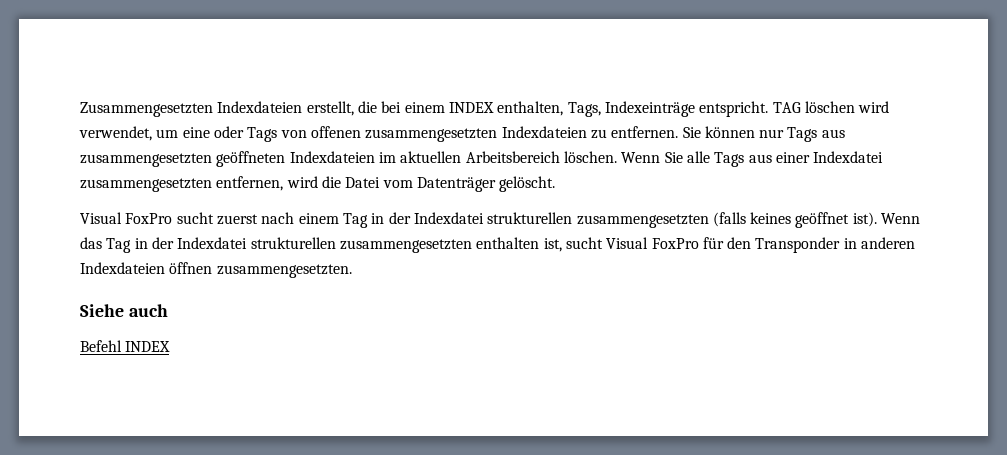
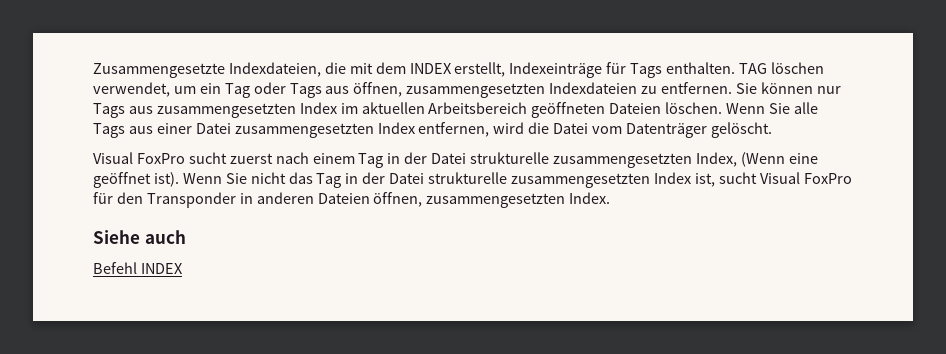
[80,101,769,117] Zusammengesetzten Indexdateien erstellt, die bei einem INDEX enthalten, Tags, Indexeinträge entspricht. -> [93,62,736,78] Zusammengesetzte Indexdateien, die mit dem INDEX erstellt, Indexeinträge für Tags enthalten.
[858,101,890,113] wird -> (824, 68) none
[182,126,361,142] eine oder Tags von offenen -> [199,82,403,98] ein Tag oder Tags aus öffnen,
[216,151,375,167] geöffneten Indexdateien -> [299,102,337,114] Index
(560, 157) none -> [531,102,662,118] geöffneten Dateien
[813,151,884,163] [80,178,212,192] Indexdatei zusammengesetzten -> [195,122,415,138] Datei zusammengesetzten Index
[413,212,792,228] Indexdatei strukturellen zusammengesetzten (falls keines -> [431,152,818,168] Datei strukturelle zusammengesetzten Index, (Wenn eine
(921, 218) none -> [225,172,286,184] Sie nicht
[177,237,540,253] Indexdatei strukturellen zusammengesetzten enthalten -> [389,172,691,188] Datei strukturelle zusammengesetzten Index
[80,262,352,278] Indexdateien öffnen zusammengesetzten. -> [317,192,611,208] Dateien öffnen, zusammengesetzten Index.

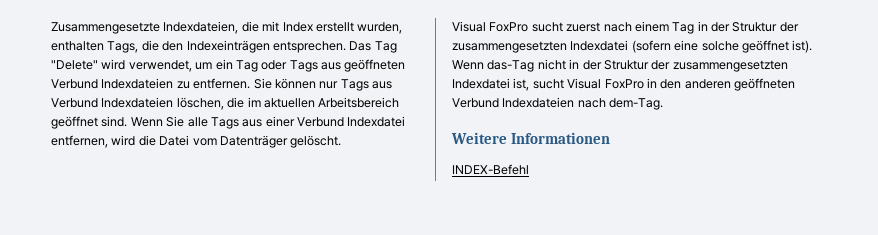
[375,62,824,78] dem INDEX erstellt, Indexeinträge für Tags enthalten. TAG löschen -> [282,22,403,34] [51,40,397,53] [51,59,126,70] Index erstellt wurden, enthalten Tags, die den Indexeinträgen entsprechen. Das Tag "Delete" wird
[353,82,546,98] öffnen, zusammengesetzten -> [344,59,406,72] [51,79,98,89] geöffneten Verbund
[156,102,723,118] zusammengesetzten Index im aktuellen Arbeitsbereich geöffneten Dateien löschen. -> [51,97,400,110] [51,116,128,129] Verbund Indexdateien löschen, die im aktuellen Arbeitsbereich geöffnet sind.
[195,122,415,138] Datei zusammengesetzten Index -> [297,116,406,127] Verbund Indexdatei
[431,152,818,168] [93,172,852,188] [93,192,611,208] [93,230,186,244] [93,262,183,274] Datei strukturelle zusammengesetzten Index, (Wenn eine geöffnet ist). Wenn Sie nicht das Tag in der Datei strukturelle zusammengesetzten Index ist, sucht Visual FoxPro für den Transponder in anderen Dateien öffnen, zusammengesetzten Index. // Siehe auch // Befehl INDEX -> [732,22,799,32] [452,40,813,53] [452,59,788,72] [452,78,795,91] [452,97,664,110] [451,132,611,144] [452,164,529,175] Struktur der zusammengesetzten Indexdatei (sofern eine solche geöffnet ist). Wenn das-Tag nicht in der Struktur der zusammengesetzten Indexdatei ist, sucht Visual FoxPro in den anderen geöffneten Verbund Indexdateien nach dem-Tag. // Weitere Informationen // INDEX-Befehl

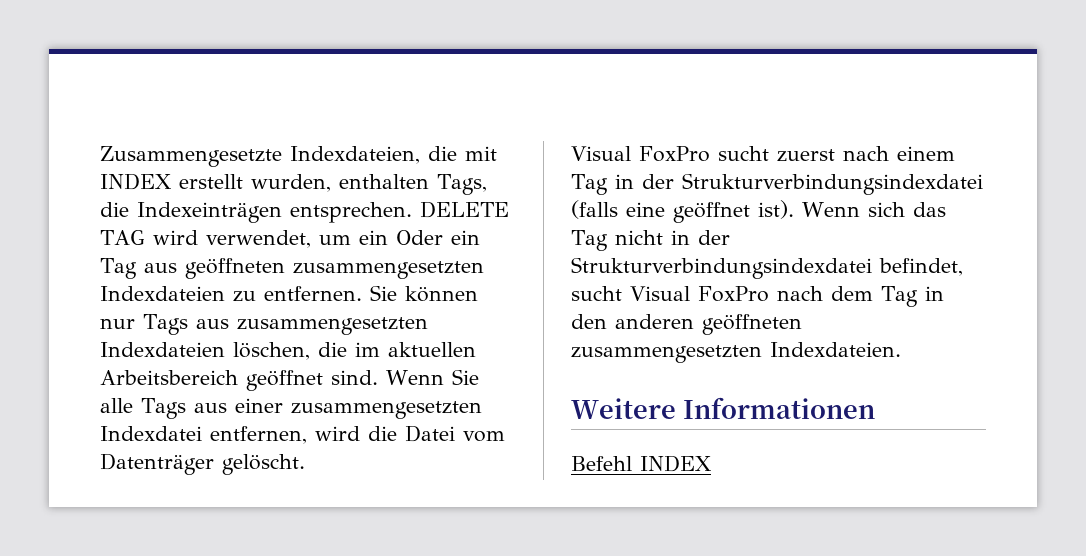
[282,22,313,32] Index -> [100,173,171,190] INDEX
[162,41,184,51] den -> (129, 209) none
[349,41,397,53] [51,60,98,70] Das Tag "Delete" -> [420,201,509,218] [100,230,145,245] DELETE TAG
[235,60,318,72] Tag oder Tags -> [395,230,480,245] [100,258,137,279] Oder ein Tag
[51,79,98,89] Verbund -> [292,261,484,279] zusammengesetzten
[51,98,98,108] Verbund -> [236,317,428,335] zusammengesetzten
[297,117,344,127] Verbund -> [290,401,482,419] zusammengesetzten
[732,22,799,32] [452,40,813,53] [452,59,788,72] [452,78,795,91] [452,97,664,110] Struktur der zusammengesetzten Indexdatei (sofern eine solche geöffnet ist). Wenn das-Tag nicht in der Struktur der zusammengesetzten Indexdatei ist, sucht Visual FoxPro in den anderen geöffneten Verbund Indexdateien nach dem-Tag. -> [681,173,983,195] [571,200,946,223] [571,230,730,251] [571,257,963,279] [571,286,944,307] [571,314,802,335] [571,342,901,363] Strukturverbindungsindexdatei (falls eine geöffnet ist). Wenn sich das Tag nicht in der Strukturverbindungsindexdatei befindet, sucht Visual FoxPro nach dem Tag in den anderen geöffneten zusammengesetzten Indexdateien.
[452,164,529,175] INDEX-Befehl -> [571,455,711,472] Befehl INDEX

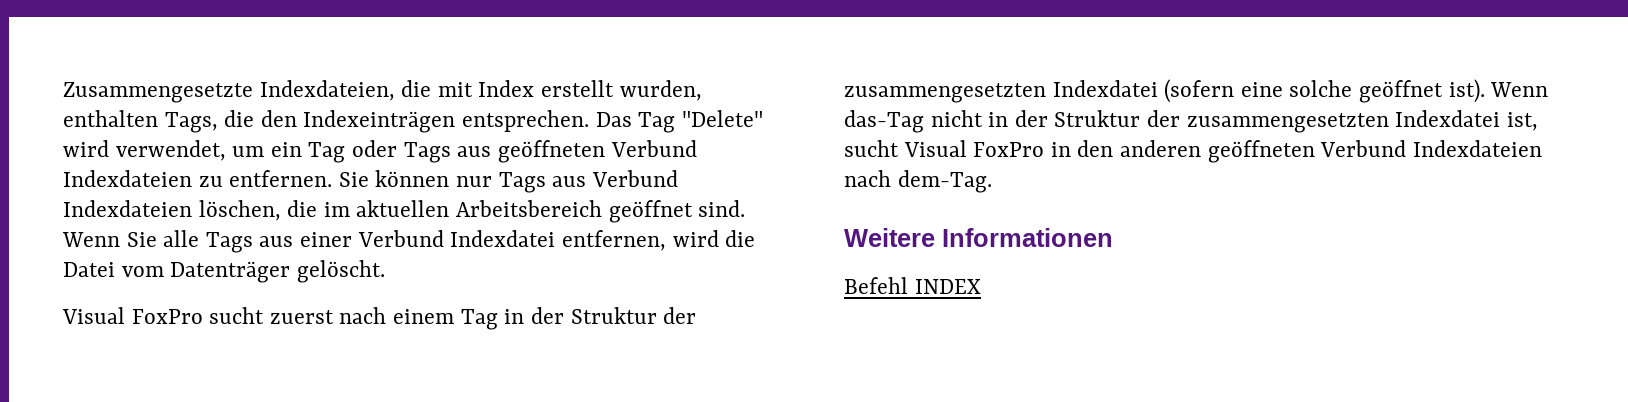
[100,173,171,190] INDEX -> [478,80,535,97] Index
(129, 209) none -> [260,110,297,127] den
[420,201,509,218] [100,230,145,245] DELETE TAG -> [595,110,763,133] Das Tag "Delete"
[395,230,480,245] [100,258,137,279] Oder ein Tag -> [308,140,451,163] Tag oder Tags
[292,261,484,279] zusammengesetzten -> [610,140,697,157] Verbund
[236,317,428,335] zusammengesetzten -> [591,170,678,187] Verbund
[290,401,482,419] zusammengesetzten -> [357,230,444,247] Verbund
[681,173,983,195] [571,200,946,223] [571,230,730,251] [571,257,963,279] [571,286,944,307] [571,314,802,335] [571,342,901,363] Strukturverbindungsindexdatei (falls eine geöffnet ist). Wenn sich das Tag nicht in der Strukturverbindungsindexdatei befindet, sucht Visual FoxPro nach dem Tag in den anderen geöffneten zusammengesetzten Indexdateien. -> [570,307,697,324] [844,79,1549,103] [844,110,1538,133] [844,140,1542,163] [844,170,992,193] Struktur der zusammengesetzten Indexdatei (sofern eine solche geöffnet ist). Wenn das-Tag nicht in der Struktur der zusammengesetzten Indexdatei ist, sucht Visual FoxPro in den anderen geöffneten Verbund Indexdateien nach dem-Tag.

